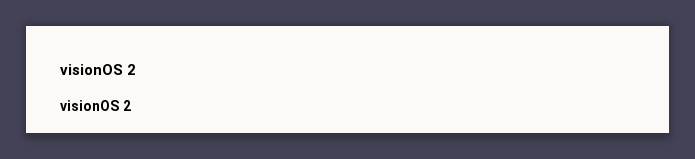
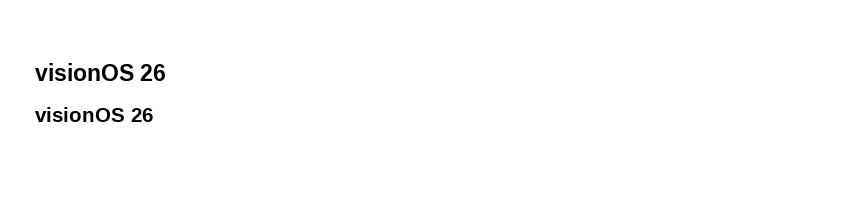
[60,64,137,75] [60,100,131,111] visionOS 2 // visionOS 2 -> [35,63,167,81] [35,107,153,122] visionOS 26 // visionOS 26

